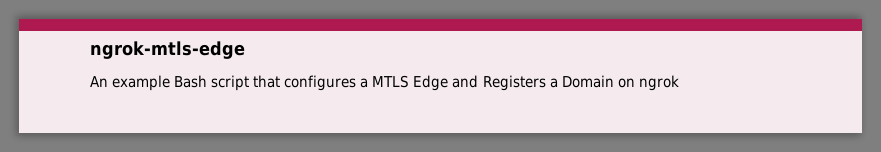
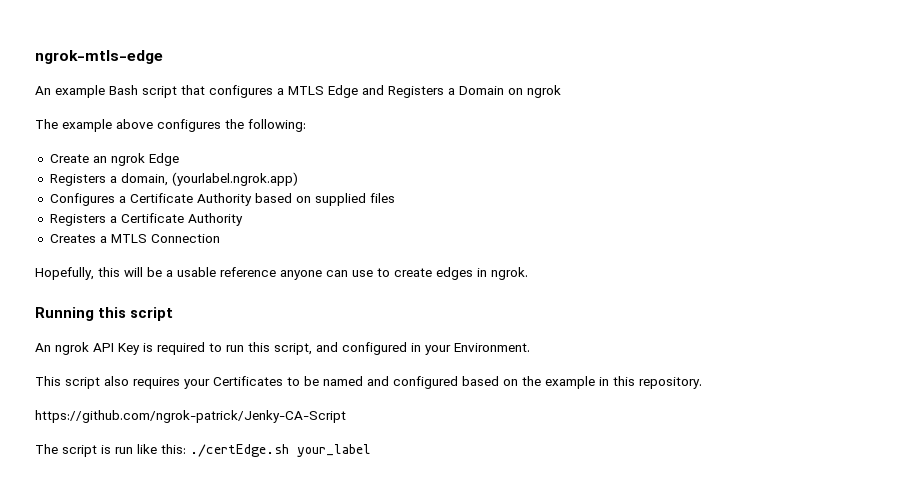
(679, 83) none -> [35,119,306,132] [49,153,179,166] [49,172,298,186] [49,193,395,206] [49,213,243,226] [49,234,220,243] [35,267,528,280] [35,307,174,321] [35,342,530,355] [35,376,702,389] [35,410,346,423] [35,444,371,457] // The example above configures the following: // Create an ngrok Edge // Registers a domain, (yourlabel.ngrok.app) // Configures a Certificate Authority based on supplied files // Registers a Certificate Authority // Creates a MTLS Connection // Hopefully, this will be a usable reference anyone can use to create edges in ngrok. // Running this script // An ngrok API Key is required to run this script, and configured in your Environment. // This script also requires your Certificates to be named and configured based on the example in this repository. // https://github.com/ngrok-patrick/Jenky-CA-Script // The script is run like this: ./certEdge.sh your_label

